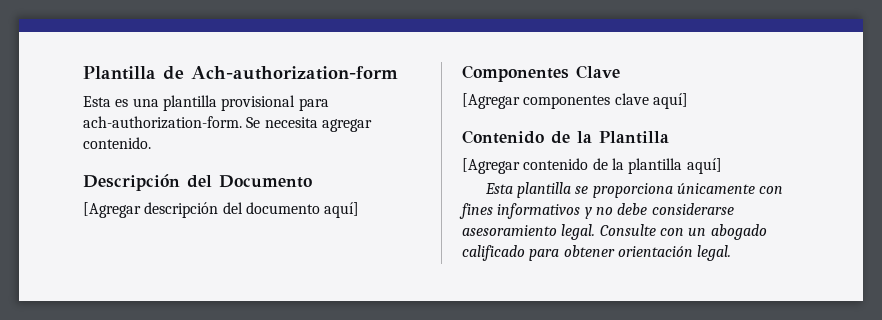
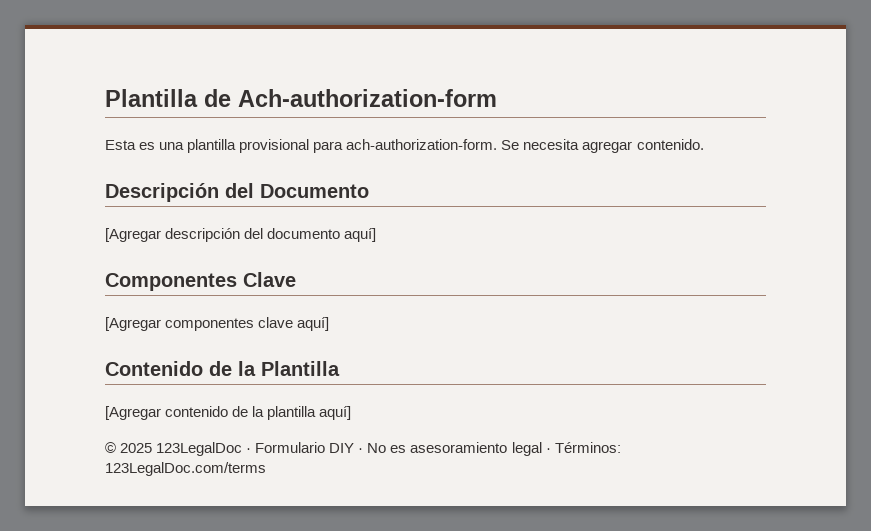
[484,182,784,198] [459,203,734,219] [462,224,767,240] [462,245,732,261] Esta plantilla se proporciona únicamente con fines informativos y no debe considerarse asesoramiento legal. Consulte con un abogado calificado para obtener orientación legal. -> [105,442,621,456] [105,462,266,476] © 2025 123LegalDoc · Formulario DIY · No es asesoramiento legal · Términos: 123LegalDoc.com/terms

